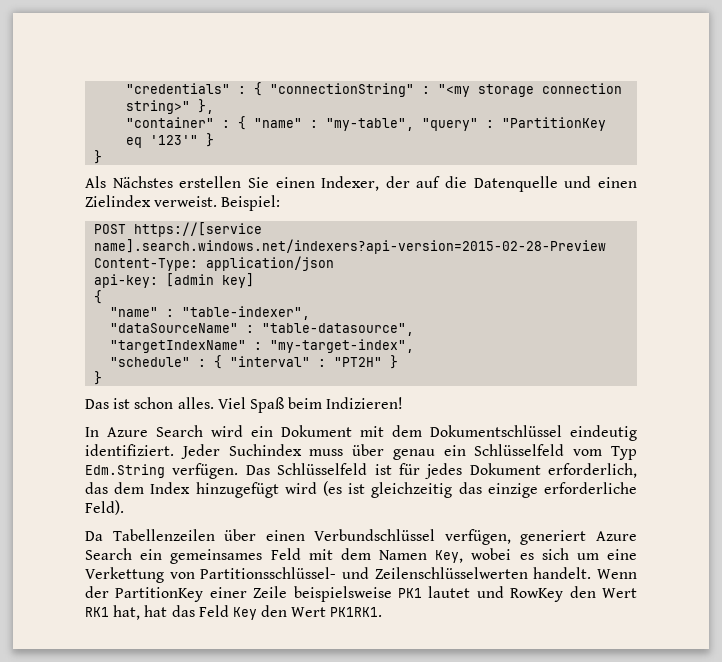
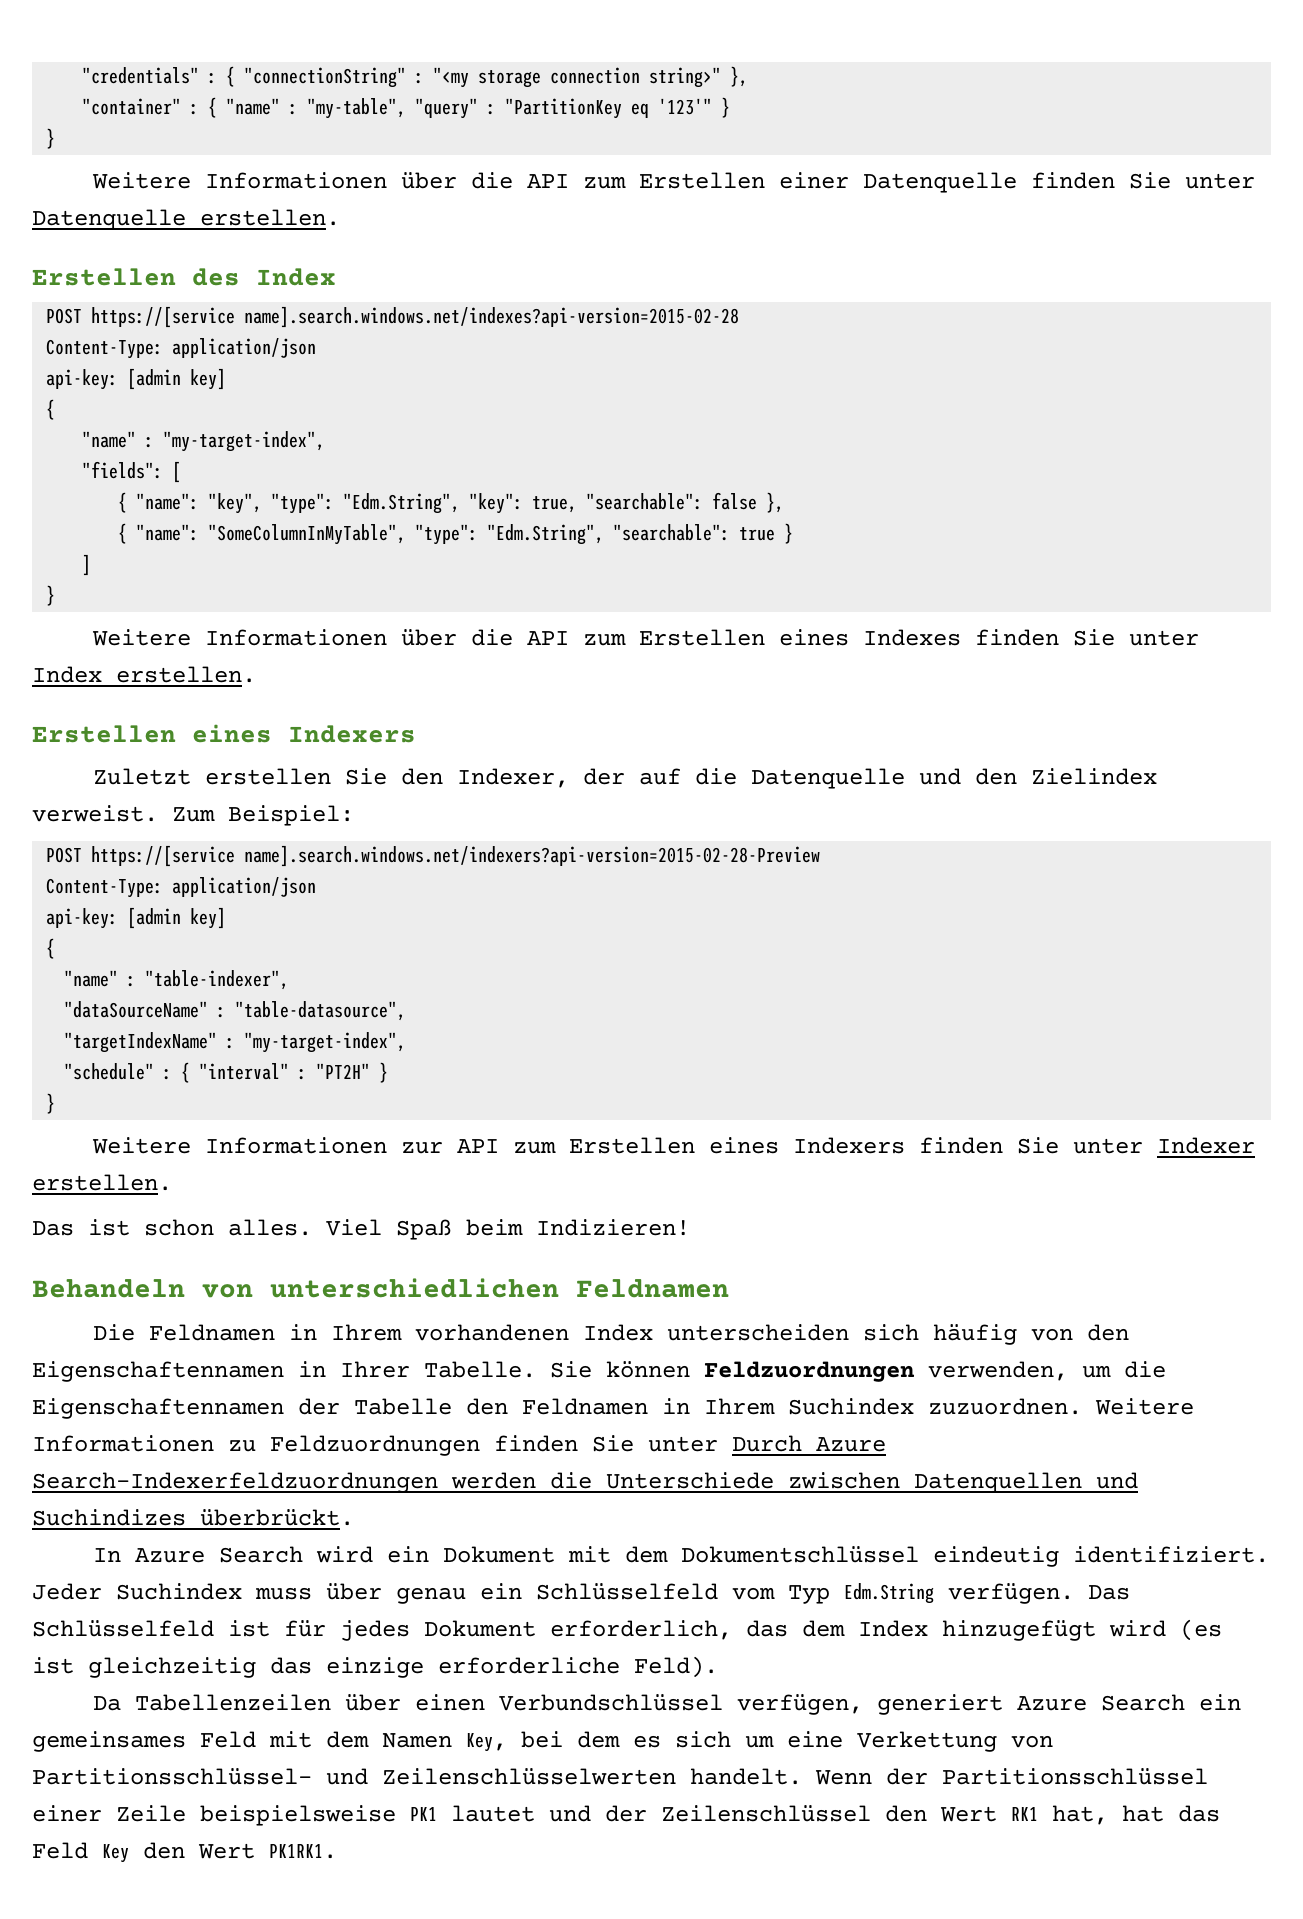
[85,176,173,188] Als Nächstes -> [92,172,1256,193] [32,209,340,230] [32,268,336,286] [46,306,740,328] [46,338,317,359] [46,368,227,390] [46,399,56,420] [82,431,326,452] [82,461,182,483] [118,492,785,514] [118,523,794,545] [82,554,92,576] [46,585,56,606] [92,629,1200,646] [32,666,256,683] [32,724,416,743] [93,768,192,785] Weitere Informationen über die API zum Erstellen einer Datenquelle finden Sie unter Datenquelle erstellen. // Erstellen des Index // POST https://[service name].search.windows.net/indexes?api-version=2015-02-28 // Content-Type: application/json // api-key: [admin key] // { // "name" : "my-target-index", // "fields": [ // { "name": "key", "type": "Edm.String", "key": true, "searchable": false }, // { "name": "SomeColumnInMyTable", "type": "Edm.String", "searchable": true } // ] // } // Weitere Informationen über die API zum Erstellen eines Indexes finden Sie unter Index erstellen. // Erstellen eines Indexers // Zuletzt
[275,177,315,188] einen -> [401,768,444,785] den
[597,177,637,188] einen -> [975,768,1018,785] den
(218, 201) none -> [172,807,215,822] Zum
(103, 378) none -> [92,1137,1256,1154] [32,1174,172,1191] // Weitere Informationen zur API zum Erstellen eines Indexers finden Sie unter Indexer erstellen.
(404, 403) none -> [32,1278,729,1298] [93,1324,1130,1345] [32,1361,1166,1382] [32,1398,1194,1419] [32,1435,886,1456] [32,1472,1138,1493] [32,1509,354,1526] // Behandeln von unterschiedlichen Feldnamen // Die Feldnamen in Ihrem vorhandenen Index unterscheiden sich häufig von den Eigenschaftennamen in Ihrer Tabelle. Sie können Feldzuordnungen verwenden, um die Eigenschaftennamen der Tabelle den Feldnamen in Ihrem Suchindex zuzuordnen. Weitere Informationen zu Feldzuordnungen finden Sie unter Durch Azure Search-Indexerfeldzuordnungen werden die Unterschiede zwischen Datenquellen und Suchindizes überbrückt.
[471,548,512,560] wobei -> [521,1731,620,1748] bei dem
[115,587,204,602] PartitionKey -> [942,1768,1208,1785] Partitionsschlüssel
[510,588,564,602] RowKey -> [605,1805,871,1822] der Zeilenschlüssel

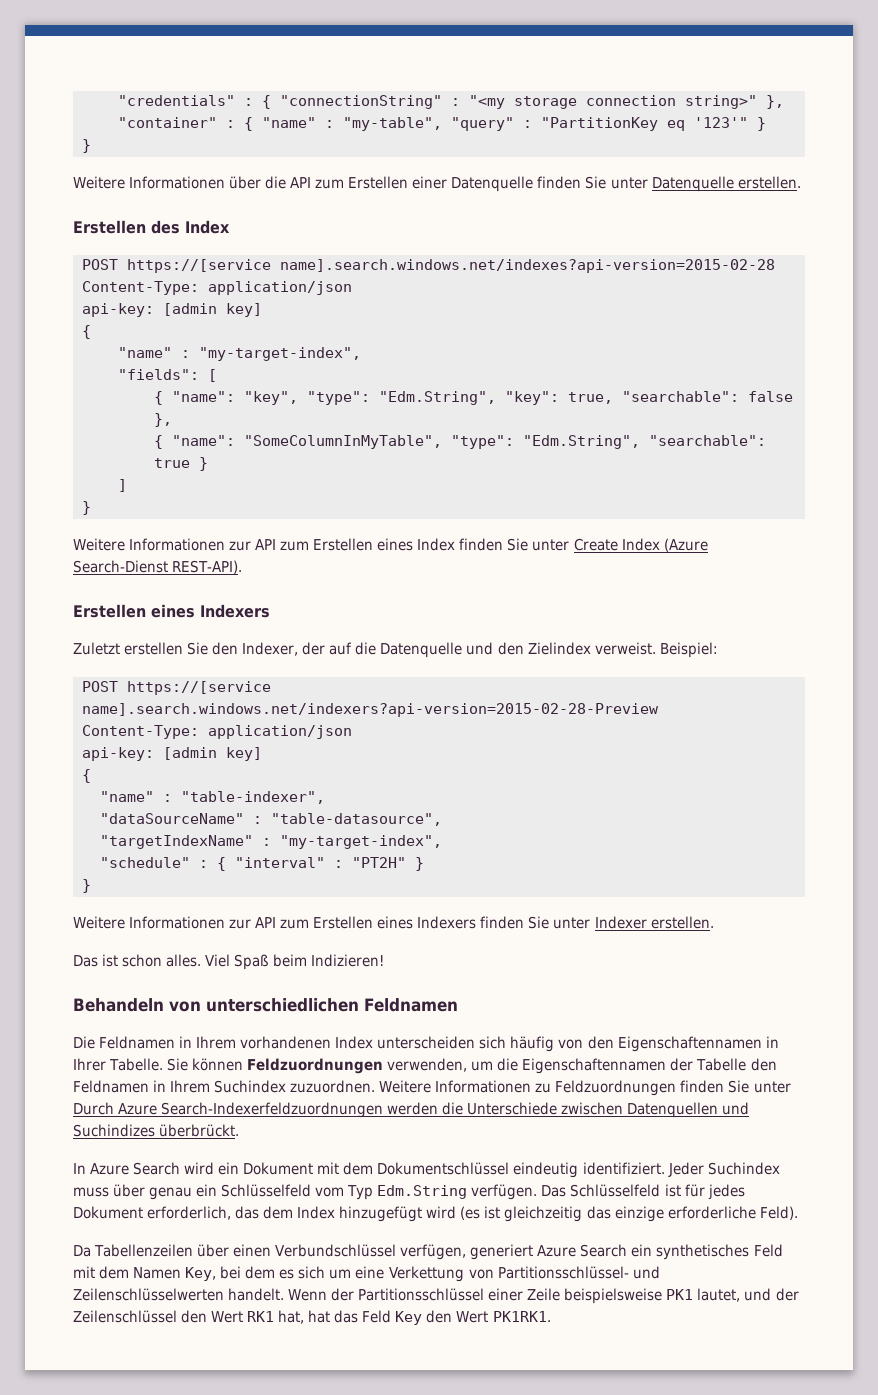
[401,629,1200,646] [32,666,256,683] über die API zum Erstellen eines Indexes finden Sie unter Index erstellen. -> [229,538,708,552] [73,560,243,574] zur API zum Erstellen eines Index finden Sie unter Create Index (Azure Search-Dienst REST-API).
[172,807,215,822] Zum -> (656, 648) none
[32,1731,186,1752] gemeinsames -> [656,1244,750,1260] synthetisches
[451,1805,535,1822] lautet -> [697,1288,741,1302] lautet,

